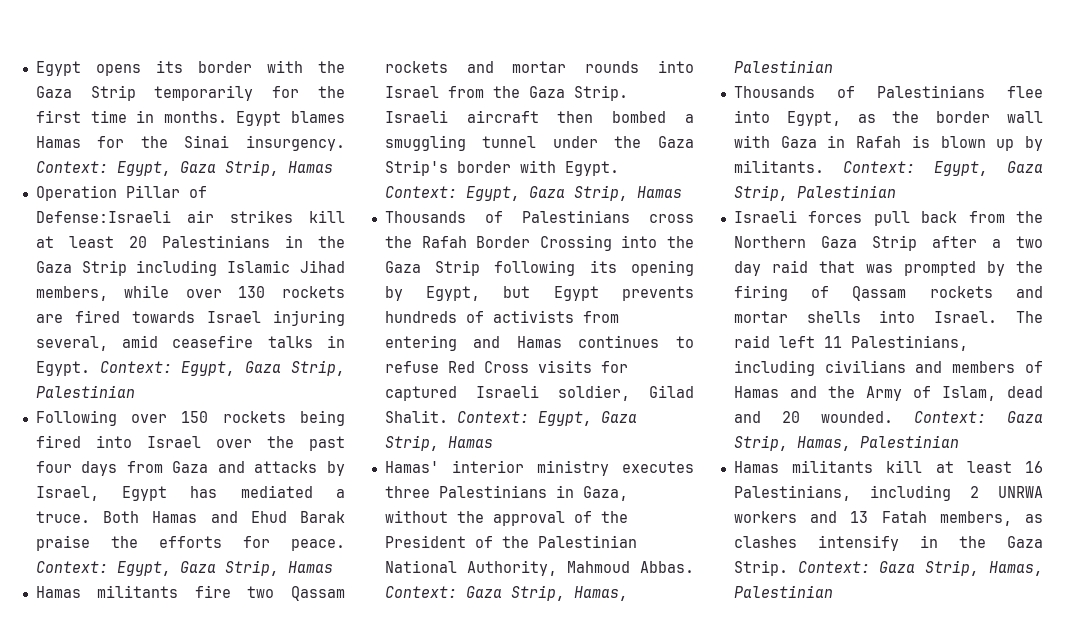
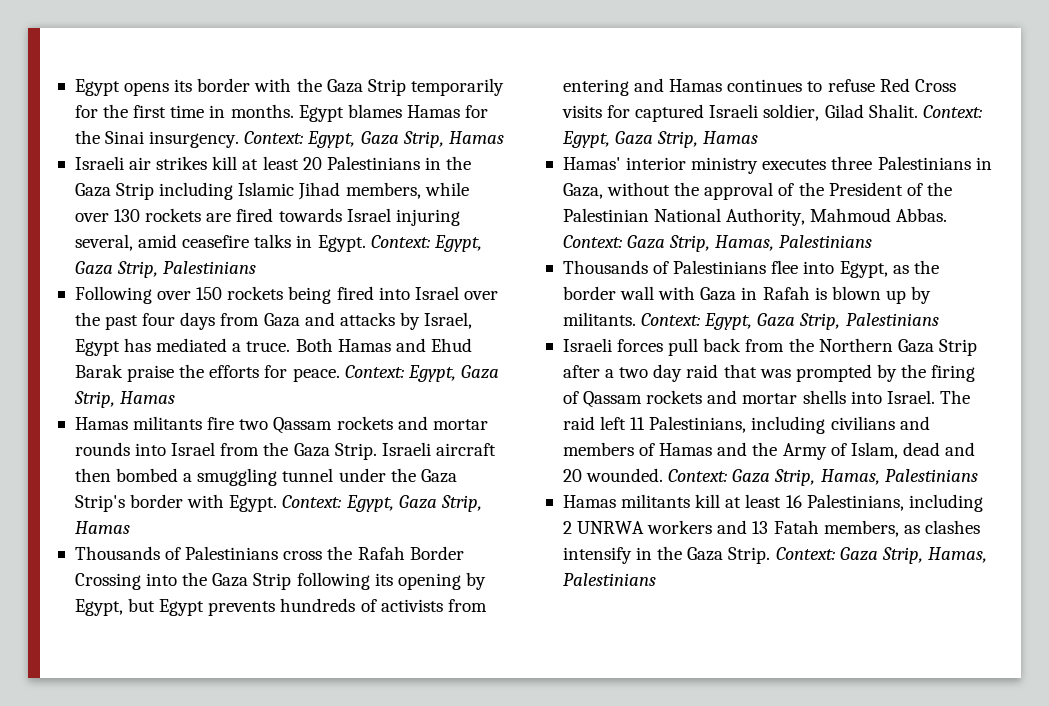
[35,185,207,201] [35,210,171,223] Operation Pillar of Defense:Israeli -> [74,156,124,170] Israeli
[35,385,135,398] Palestinian -> [163,261,257,274] Palestinians
[733,60,833,73] Palestinian -> [779,235,873,248] Palestinians
[796,185,896,198] Palestinian -> [845,313,939,326] Palestinians
[859,435,959,448] Palestinian -> [884,469,978,482] Palestinians
[733,585,833,598] Palestinian -> [562,573,656,586] Palestinians

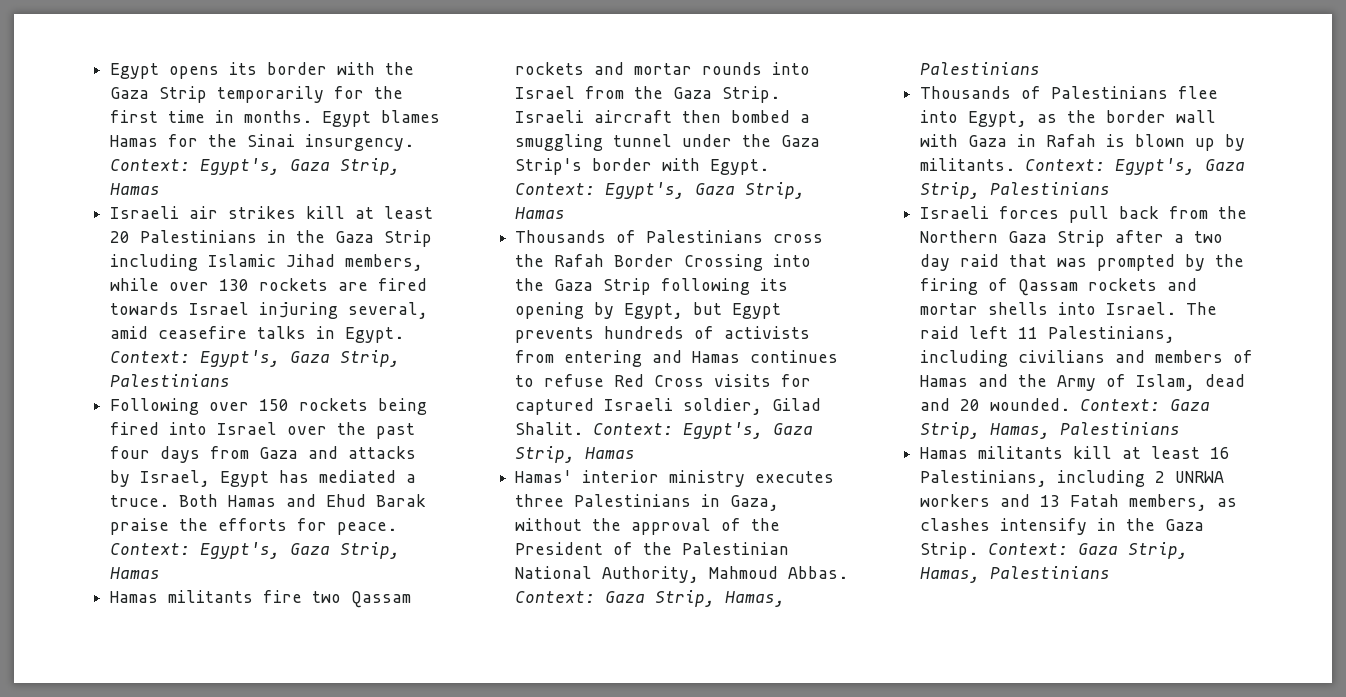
[307,131,356,148] Egypt, -> [200,158,281,175] Egypt's,
[433,235,482,252] Egypt, -> [200,350,281,367] Egypt's,
[407,365,456,382] Egypt, -> [200,542,281,559] Egypt's,
[345,495,394,512] Egypt, -> [605,182,686,199] Egypt's,
[561,131,610,148] Egypt, -> [683,422,764,439] Egypt's,
[704,313,753,330] Egypt, -> [1115,158,1196,175] Egypt's,

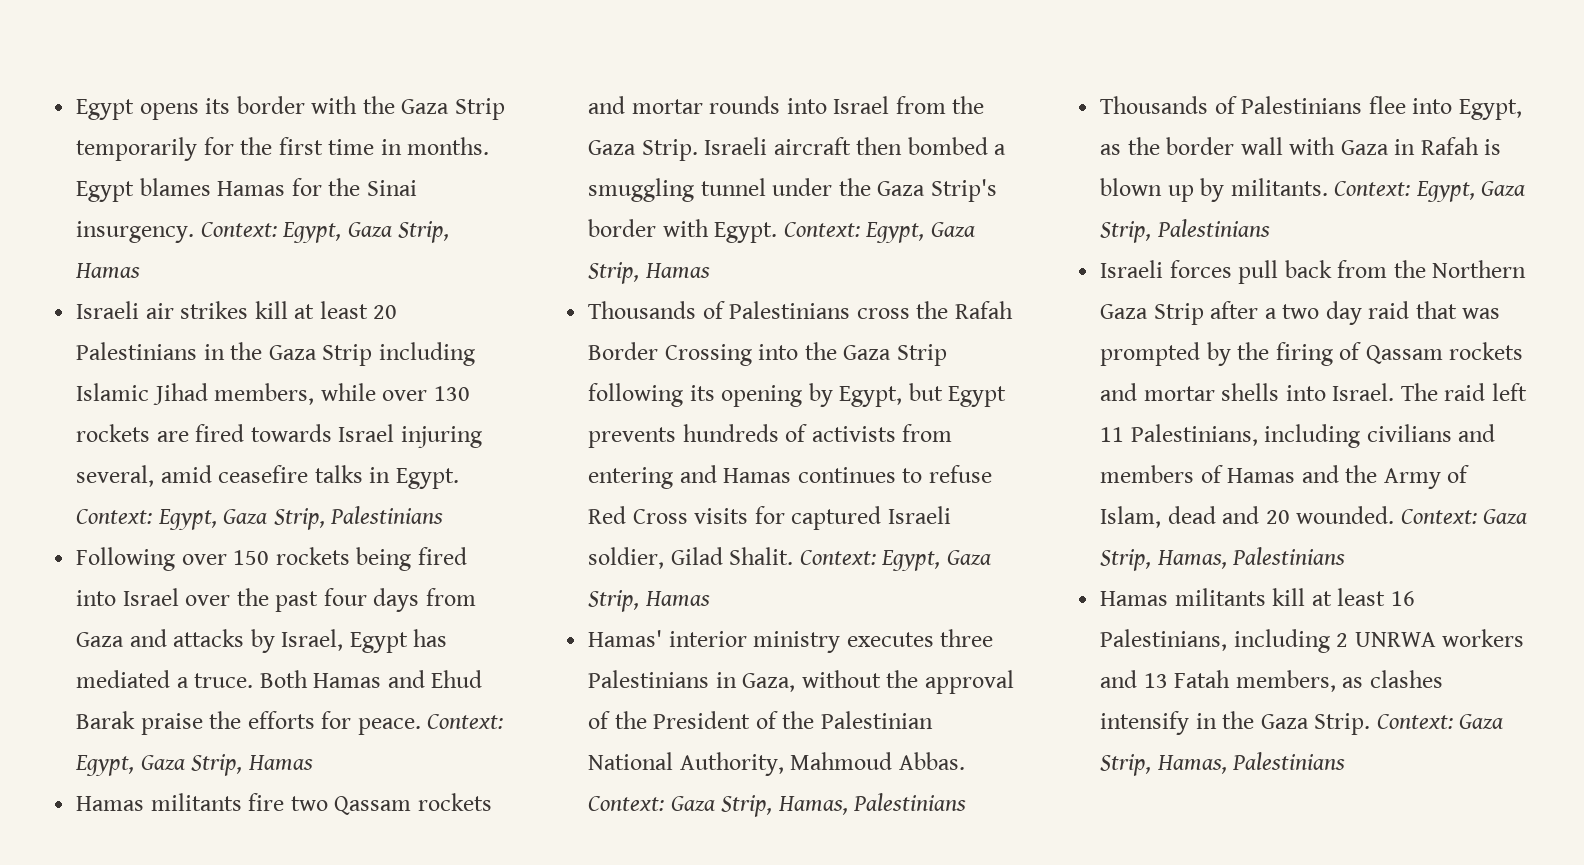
[200,158,281,175] Egypt's, -> [282,222,342,243] Egypt,
[200,350,281,367] Egypt's, -> [157,509,217,530] Egypt,
[200,542,281,559] Egypt's, -> [75,755,135,776] Egypt,
[605,182,686,199] Egypt's, -> [865,222,925,243] Egypt,
[683,422,764,439] Egypt's, -> [881,550,941,571] Egypt,
[1115,158,1196,175] Egypt's, -> [1415,181,1475,202] Egypt,

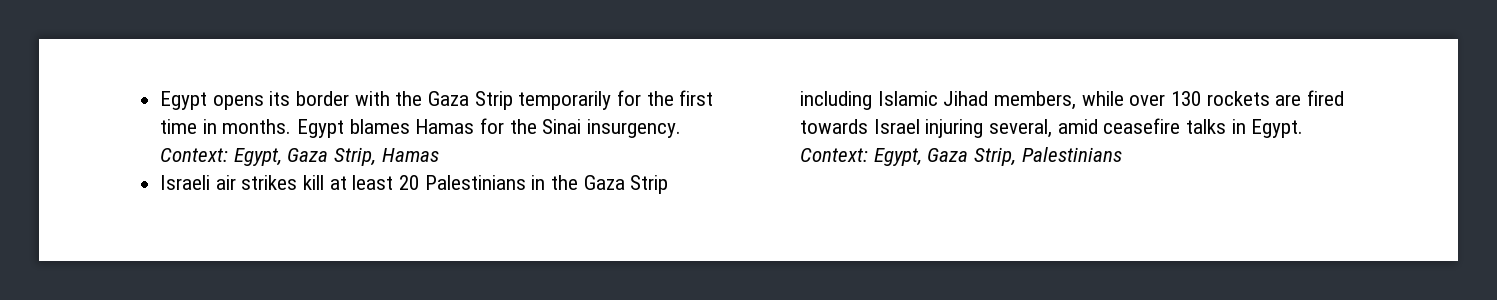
[76,547,467,571] [76,588,476,612] [76,629,448,653] [76,670,483,688] [76,711,504,735] [75,754,313,776] [76,793,492,815] [588,96,985,114] [588,137,1007,161] [588,178,997,202] [588,219,975,243] [588,262,710,284] [588,301,1013,319] [588,342,947,366] [588,383,1007,407] [588,424,953,448] [588,465,992,489] [588,506,951,530] [588,547,991,571] [588,590,710,612] [588,629,994,653] [588,670,1014,694] [588,711,933,729] [588,752,965,776] [588,793,967,817] [1100,96,1522,120] [1100,137,1502,155] [1100,178,1526,202] [1100,219,1270,243] [1100,260,1527,284] [1100,301,1501,325] [1100,342,1524,366] [1100,383,1527,401] [1100,424,1496,448] [1100,465,1470,489] [1100,506,1528,528] [1100,547,1346,571] [1100,588,1415,606] [1100,629,1525,653] [1100,670,1443,692] [1100,711,1504,735] [1100,752,1346,776] // Following over 150 rockets being fired into Israel over the past four days from Gaza and attacks by Israel, Egypt has mediated a truce. Both Hamas and Ehud Barak praise the efforts for peace. Context: Egypt, Gaza Strip, Hamas // Hamas militants fire two Qassam rockets and mortar rounds into Israel from the Gaza Strip. Israeli aircraft then bombed a smuggling tunnel under the Gaza Strip's border with Egypt. Context: Egypt, Gaza Strip, Hamas // Thousands of Palestinians cross the Rafah Border Crossing into the Gaza Strip following its opening by Egypt, but Egypt prevents hundreds of activists from entering and Hamas continues to refuse Red Cross visits for captured Israeli soldier, Gilad Shalit. Context: Egypt, Gaza Strip, Hamas // Hamas' interior ministry executes three Palestinians in Gaza, without the approval of the President of the Palestinian National Authority, Mahmoud Abbas. Context: Gaza Strip, Hamas, Palestinians // Thousands of Palestinians flee into Egypt, as the border wall with Gaza in Rafah is blown up by militants. Context: Egypt, Gaza Strip, Palestinians // Israeli forces pull back from the Northern Gaza Strip after a two day raid that was prompted by the firing of Qassam rockets and mortar shells into Israel. The raid left 11 Palestinians, including civilians and members of Hamas and the Army of Islam, dead and 20 wounded. Context: Gaza Strip, Hamas, Palestinians // Hamas militants kill at least 16 Palestinians, including 2 UNRWA workers and 13 Fatah members, as clashes intensify in the Gaza Strip. Context: Gaza Strip, Hamas, Palestinians -> (1122, 154) none

